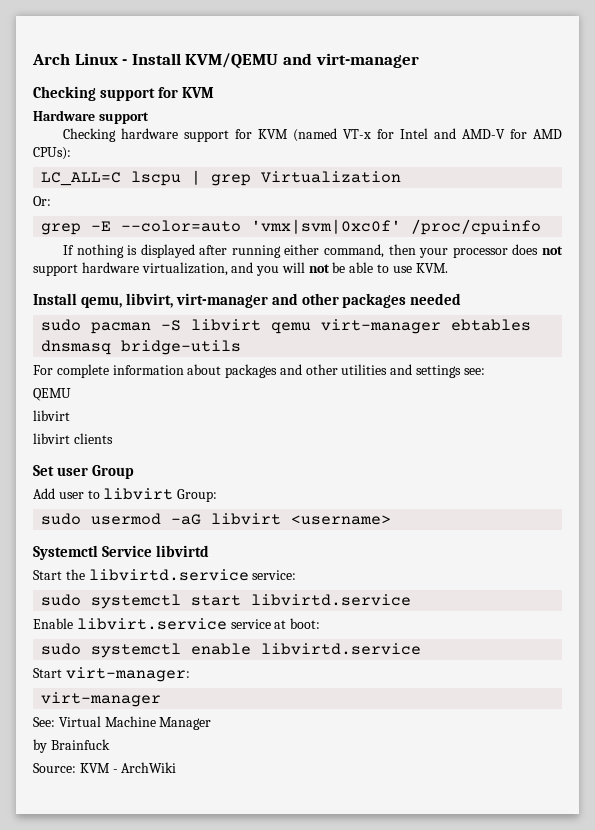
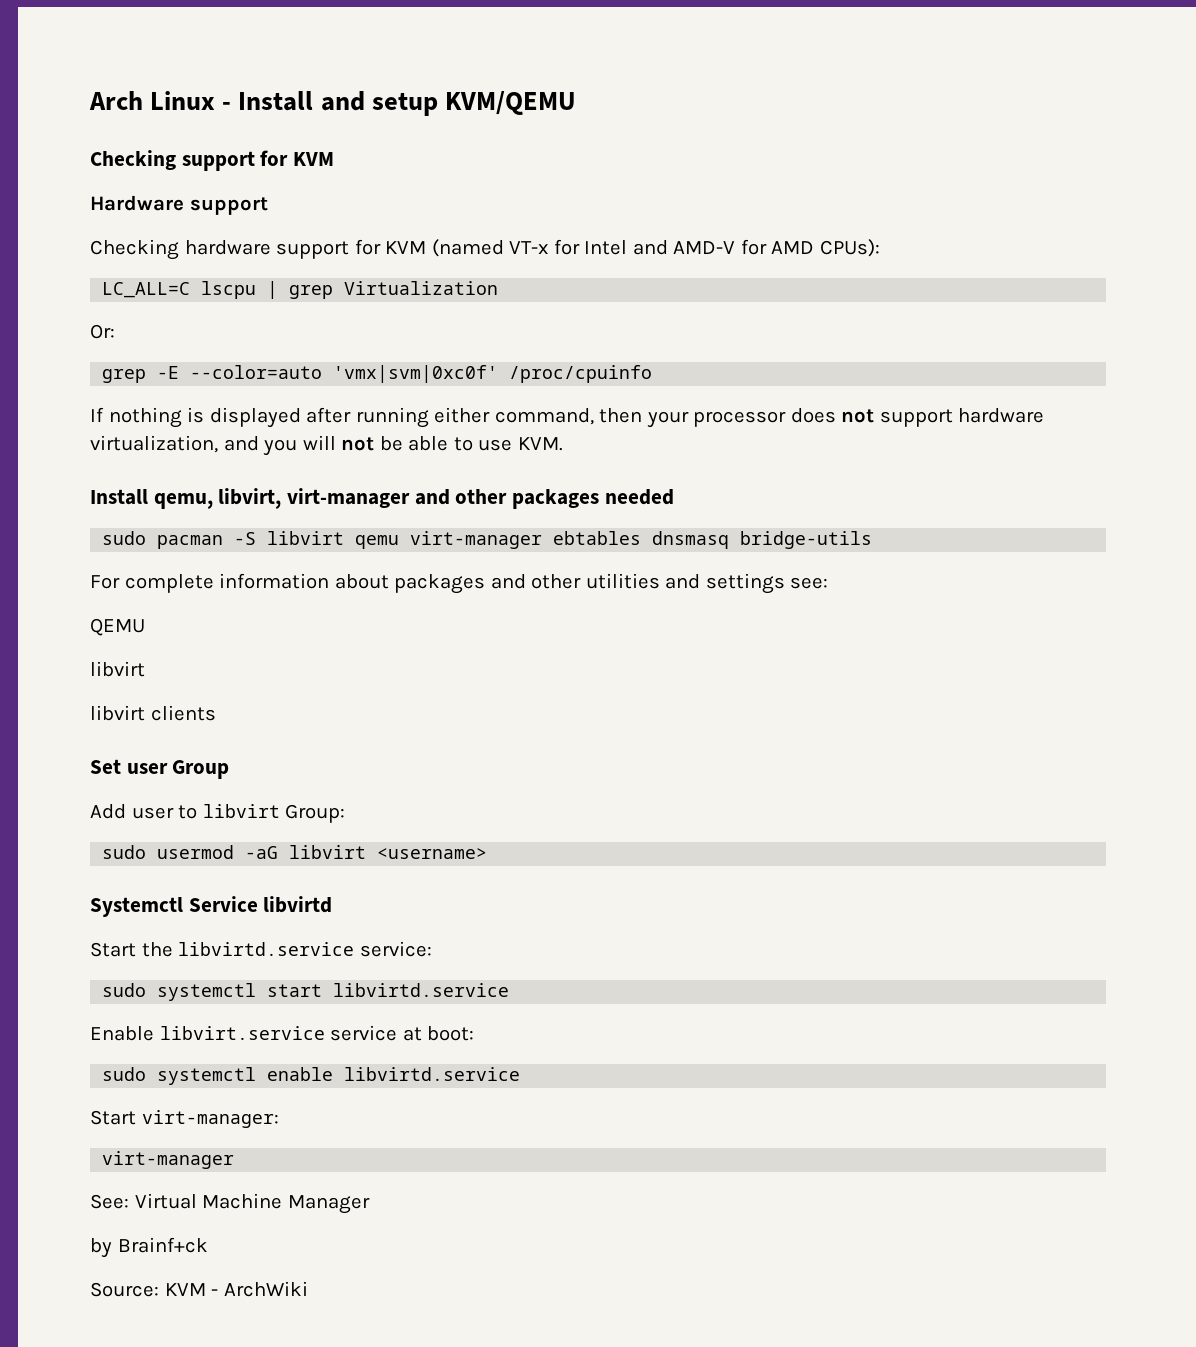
(181, 59) none -> [320,91,438,116] and setup
[282,53,419,68] and virt-manager -> (576, 103) none
[50,739,110,750] Brainfuck -> [117,1237,208,1253] Brainf+ck

